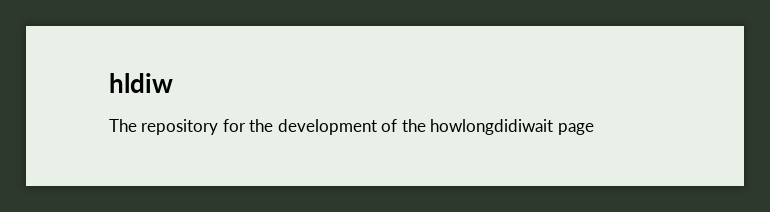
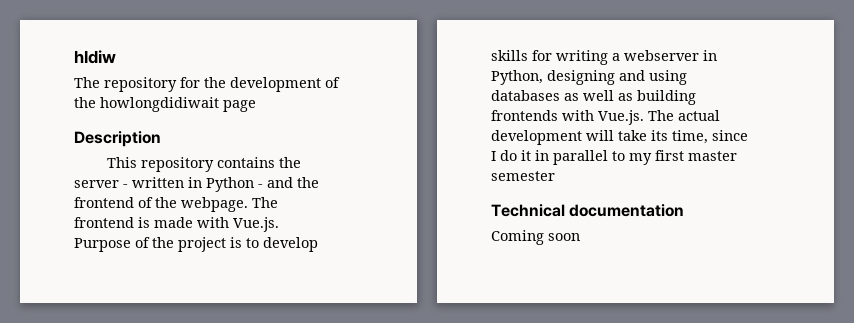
(594, 129) none -> [74,131,161,147] [107,157,302,172] [74,177,319,192] [74,197,278,212] [74,217,279,232] [74,237,318,252] [491,50,717,65] [491,70,687,85] [491,90,696,105] [491,110,720,125] [491,130,748,145] [491,150,737,165] [491,171,555,181] [491,204,685,217] [491,230,580,245] // Description // This repository contains the server - written in Python - and the frontend of the webpage. The frontend is made with Vue.js. Purpose of the project is to develop skills for writing a webserver in Python, designing and using databases as well as building frontends with Vue.js. The actual development will take its time, since I do it in parallel to my first master semester // Technical documentation // Coming soon

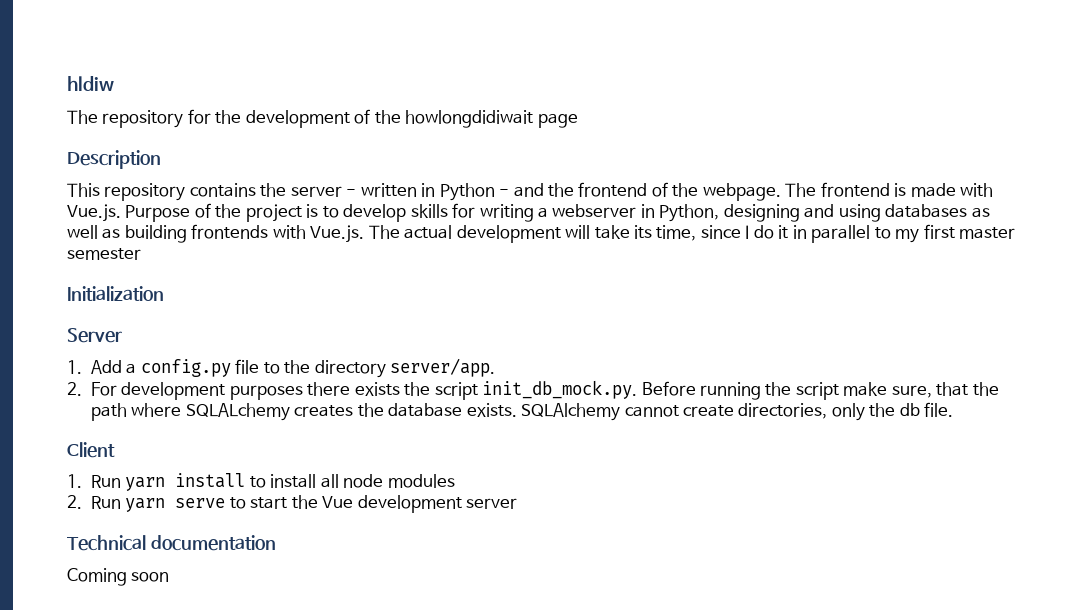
(555, 176) none -> [67,286,164,301] [67,328,122,343] [67,358,496,378] [67,380,999,400] [90,402,954,421] [67,442,115,458] [67,473,455,491] [67,495,518,513] // Initialization // Server // 1. Add a config.py file to the directory server/app. // 2. For development purposes there exists the script init_db_mock.py. Before running the script make sure, that the path where SQLALchemy creates the database exists. SQLAlchemy cannot create directories, only the db file. // Client // 1. Run yarn install to install all node modules // 2. Run yarn serve to start the Vue development server

